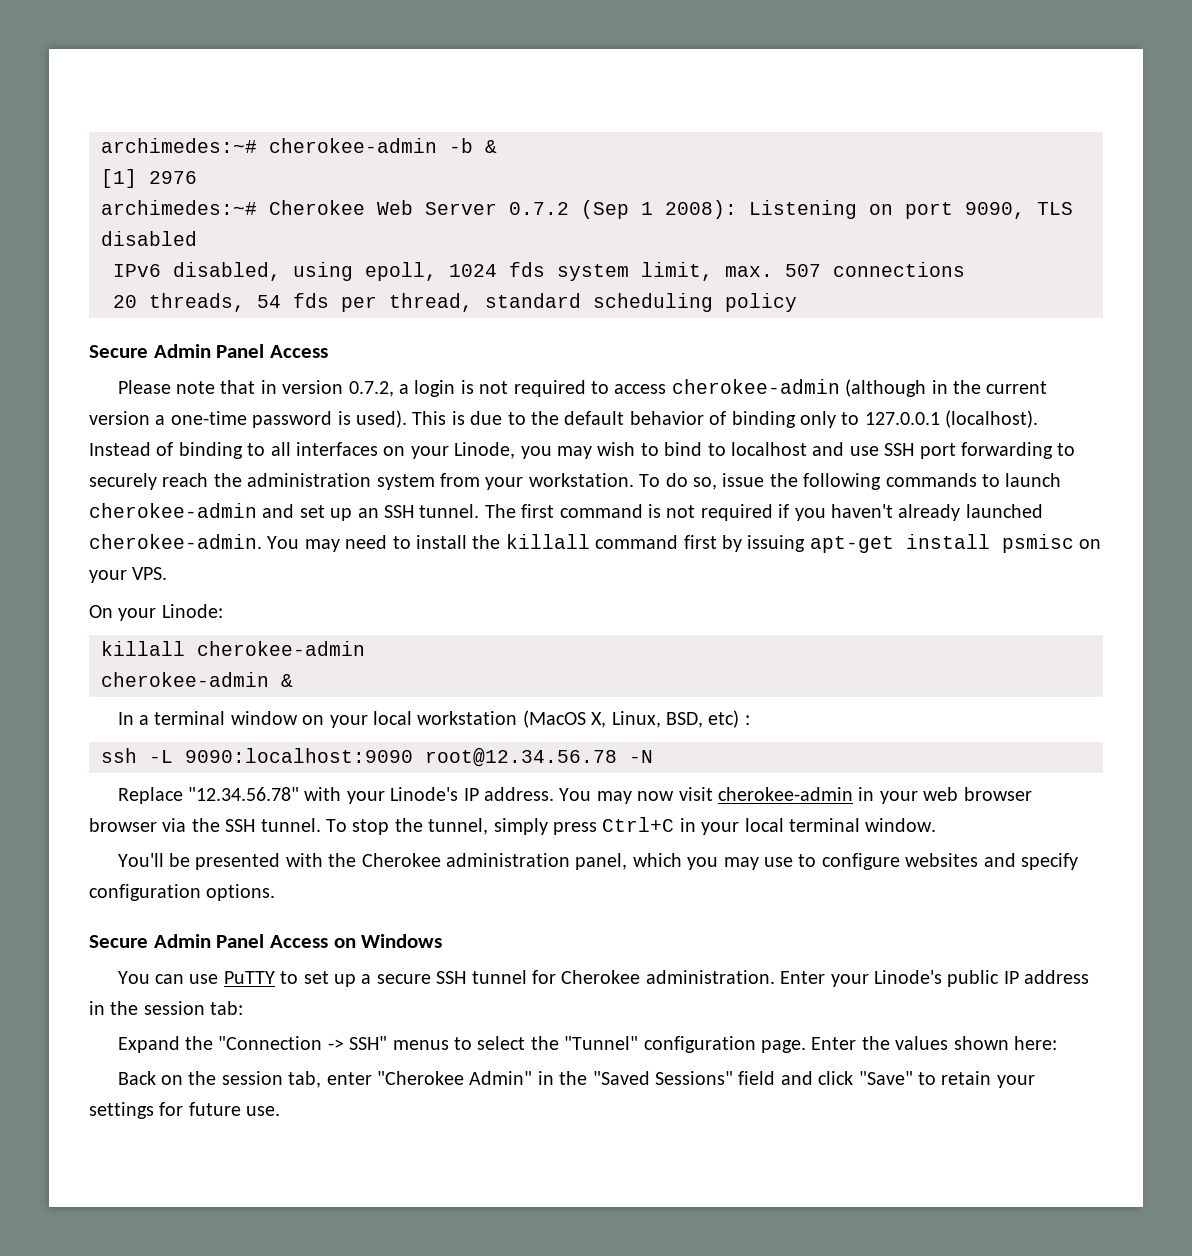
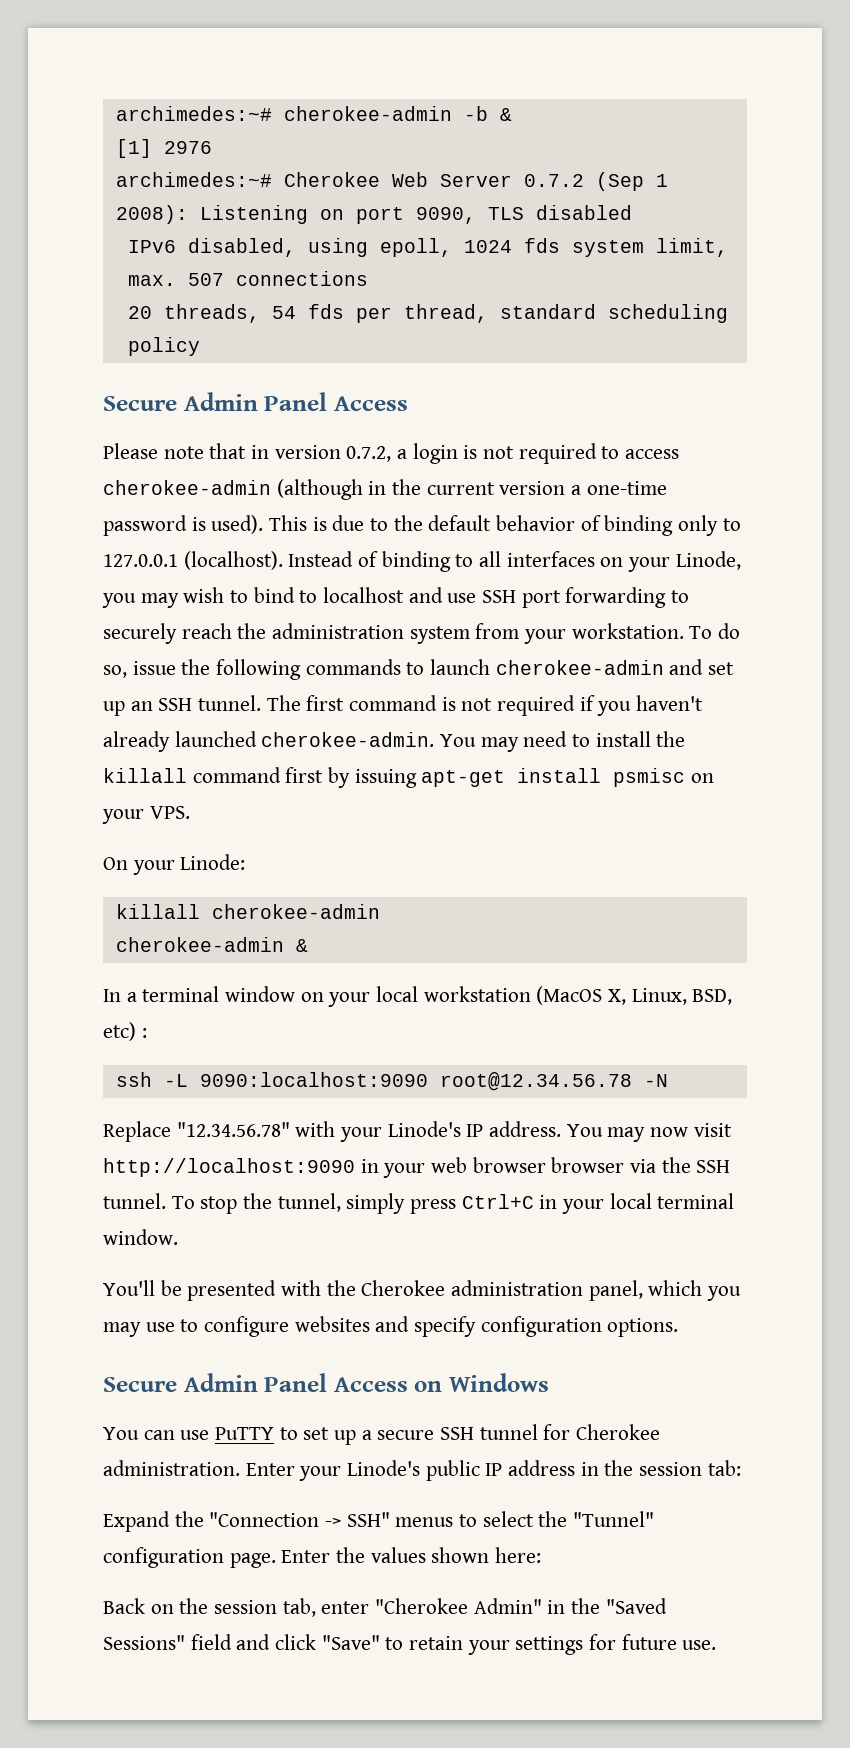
[718,787,854,801] cherokee-admin -> [103,1158,355,1177] http://localhost:9090

